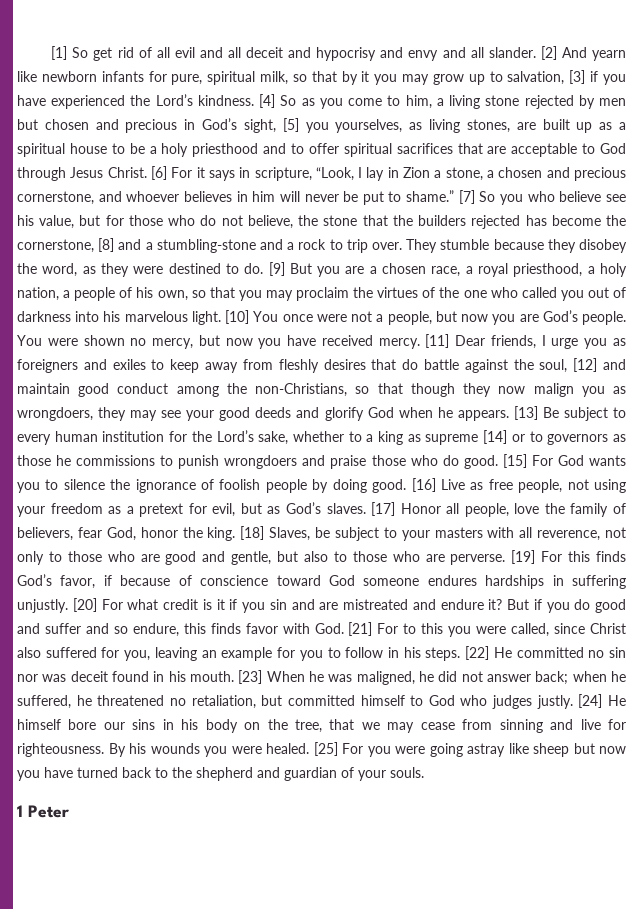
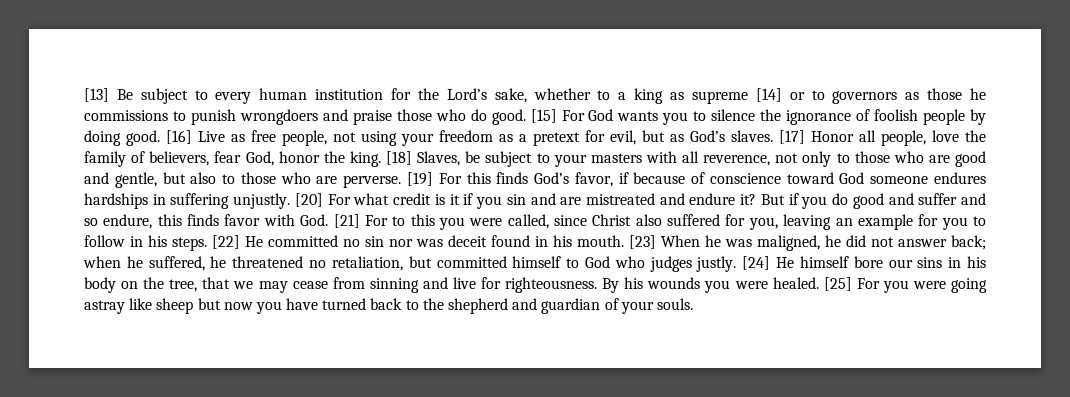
[51,46,626,61] [17,70,627,85] [17,94,627,109] [17,118,627,133] [17,143,626,157] [17,166,626,181] [17,190,626,205] [17,215,627,229] [17,238,627,253] [17,262,627,277] [17,287,627,301] [17,310,627,325] [17,334,626,349] [17,358,626,373] [17,383,627,397] [17,407,509,421] [1] So get rid of all evil and all deceit and hypocrisy and envy and all slander. [2] And yearn like newborn infants for pure, spiritual milk, so that by it you may grow up to salvation, [3] if you have experienced the Lord’s kindness. [4] So as you come to him, a living stone rejected by men but chosen and precious in God’s sight, [5] you yourselves, as living stones, are built up as a spiritual house to be a holy priesthood and to offer spiritual sacrifices that are acceptable to God through Jesus Christ. [6] For it says in scripture, “Look, I lay in Zion a stone, a chosen and precious cornerstone, and whoever believes in him will never be put to shame.” [7] So you who believe see his value, but for those who do not believe, the stone that the builders rejected has become the cornerstone, [8] and a stumbling-stone and a rock to trip over. They stumble because they disobey the word, as they were destined to do. [9] But you are a chosen race, a royal priesthood, a holy nation, a people of his own, so that you may proclaim the virtues of the one who called you out of darkness into his marvelous light. [10] You once were not a people, but now you are God’s people. You were shown no mercy, but now you have received mercy. [11] Dear friends, I urge you as foreigners and exiles to keep away from fleshly desires that do battle against the soul, [12] and maintain good conduct among the non-Christians, so that though they now malign you as wrongdoers, they may see your good deeds and glorify God when he appears. -> (84, 95) none
[17,805,69,818] // 1 Peter -> (693, 304) none

